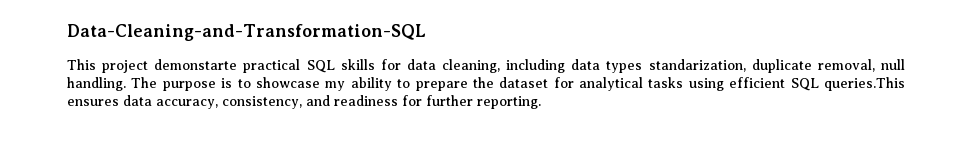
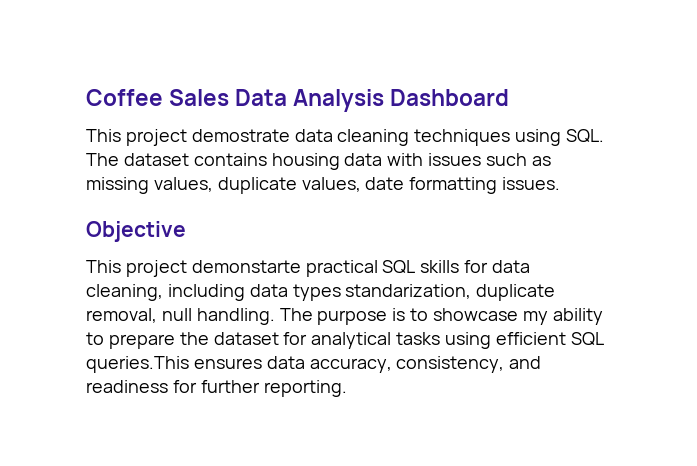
[67,24,426,41] Data-Cleaning-and-Transformation-SQL -> [86,89,510,112] [86,129,605,146] [86,153,551,170] [86,177,561,194] [86,221,186,242] Coffee Sales Data Analysis Dashboard // This project demostrate data cleaning techniques using SQL. The dataset contains housing data with issues such as missing values, duplicate values, date formatting issues. // Objective

